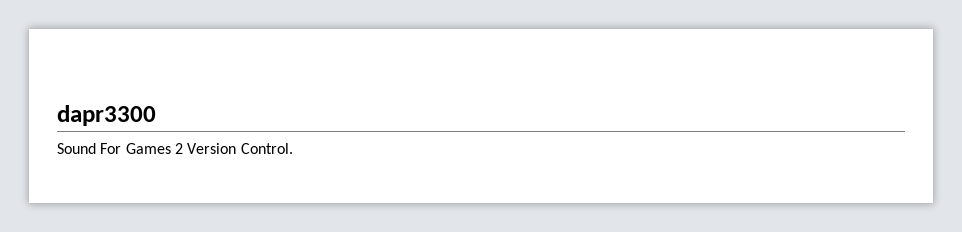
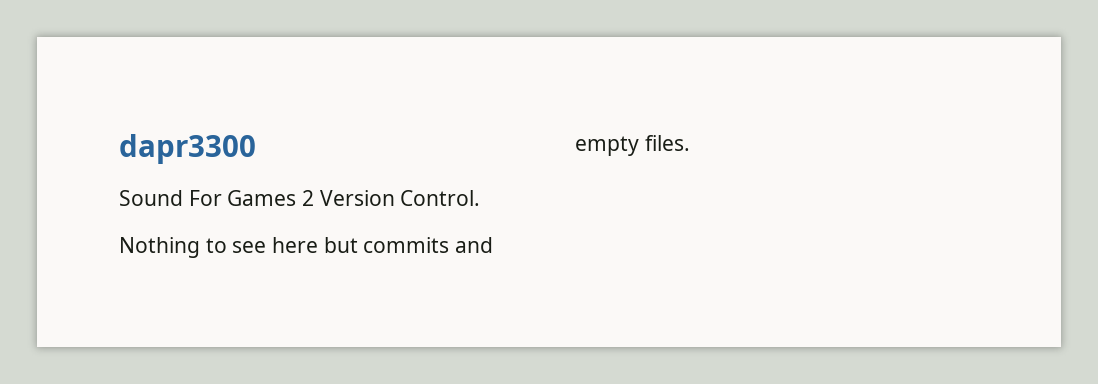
(293, 148) none -> [119,237,494,258] [575,135,690,156] // Nothing to see here but commits and empty files.

